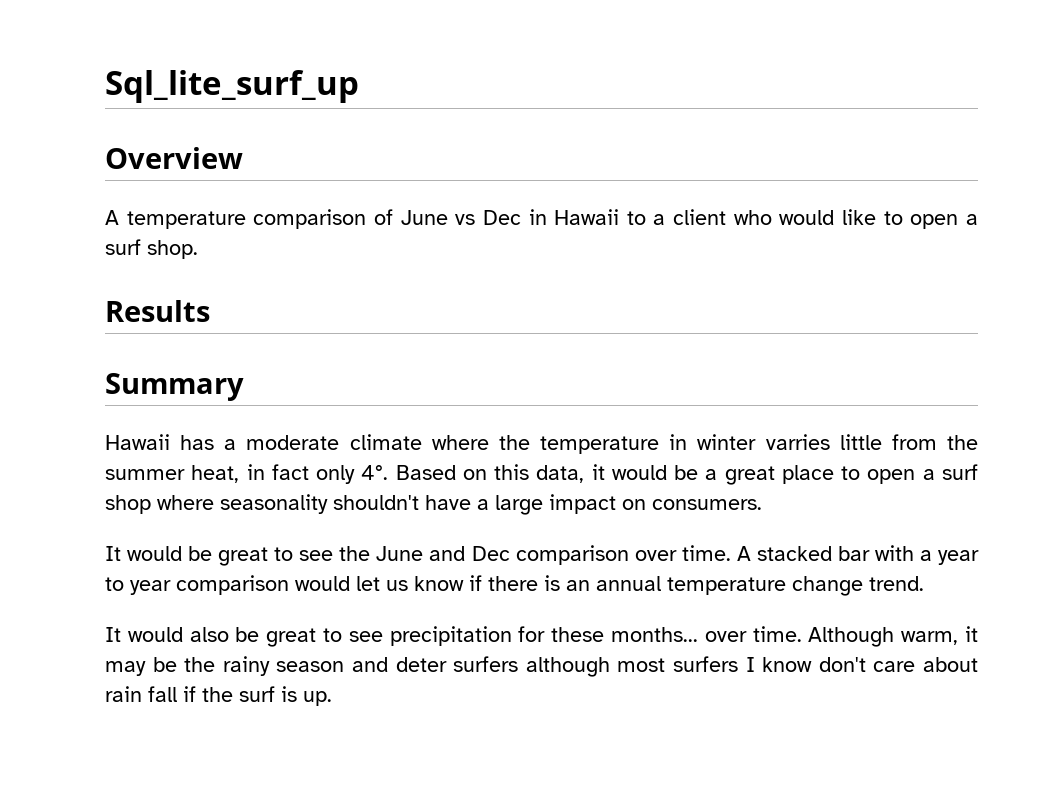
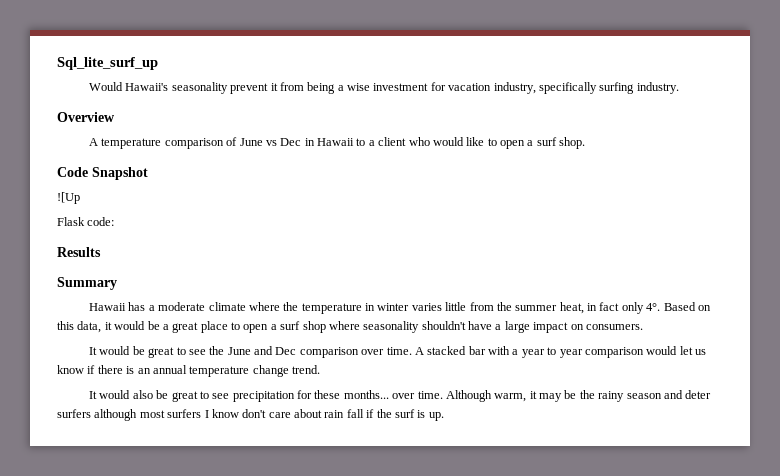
(359, 86) none -> [89,82,679,94] // Would Hawaii's seasonality prevent it from being a wise investment for vacation industry, specifically surfing industry.
(198, 249) none -> [57,167,148,180] [57,192,80,204] [57,217,115,226] // Code Snapshot // ![Up // Flask code:
[765,434,830,450] varries -> [411,303,442,311] varies

